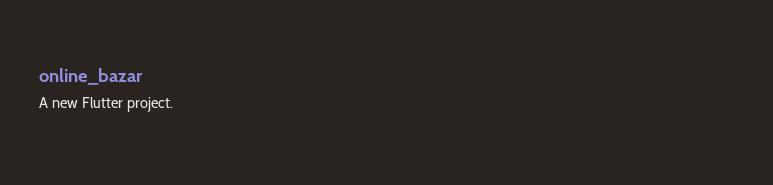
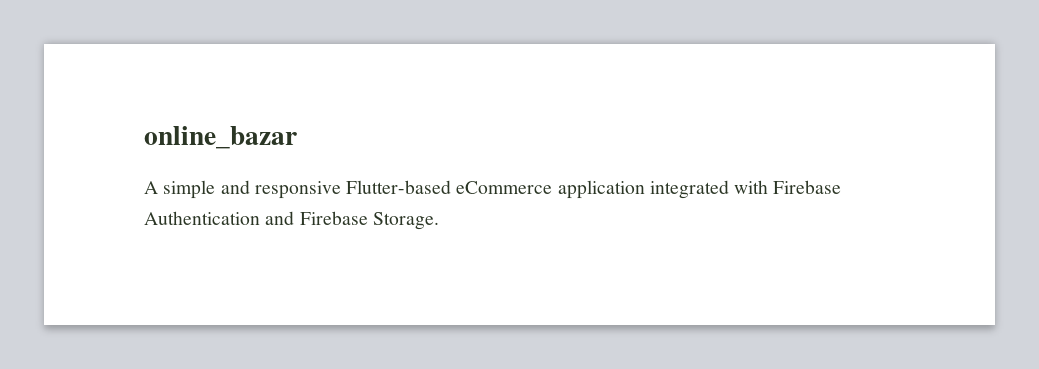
[51,97,173,112] new Flutter project. -> [163,180,842,199] [144,211,439,230] simple and responsive Flutter-based eCommerce application integrated with Firebase Authentication and Firebase Storage.

